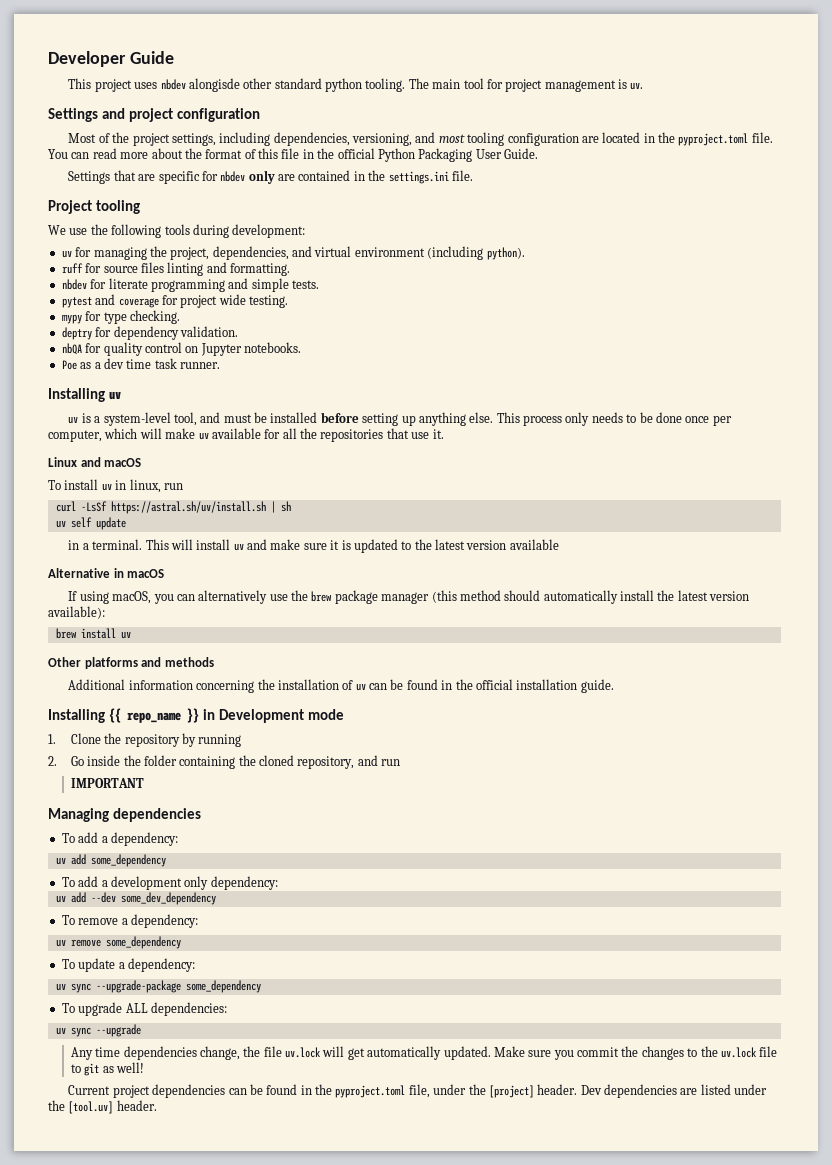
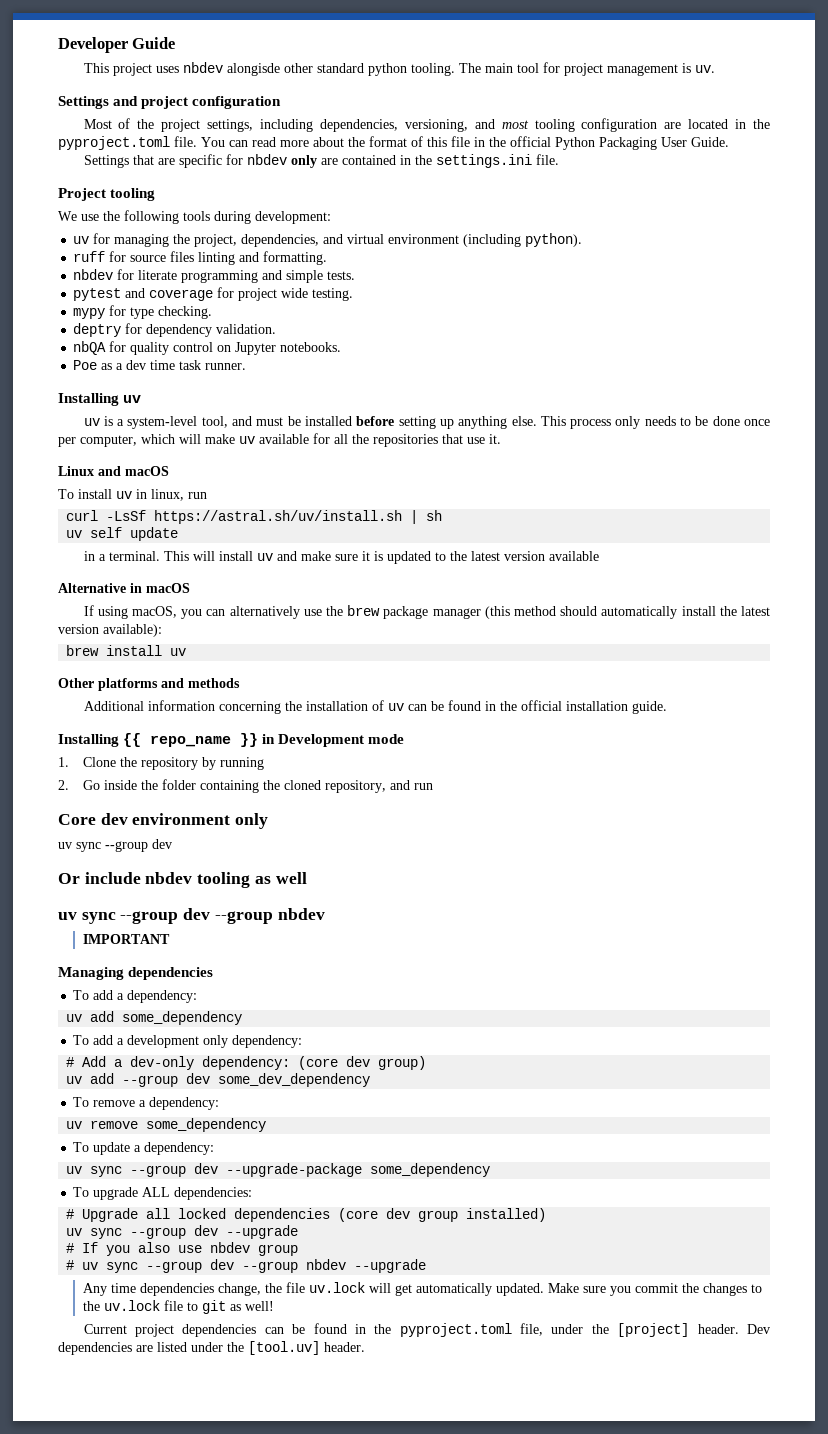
(401, 762) none -> [58,813,269,829] [58,839,172,852] [58,872,307,888] [58,908,325,924] // Core dev environment only // uv sync --group dev // Or include nbdev tooling as well // uv sync --group dev --group nbdev
[55,892,116,903] // uv add --dev -> [66,1056,427,1070] [66,1073,211,1087] // # Add a dev-only dependency: (core dev group) // uv add --group dev
(91, 988) none -> [130,1163,219,1177] --group dev
[55,1027,91,1037] uv sync -> [66,1208,547,1222] [66,1225,299,1239] [66,1242,299,1256] [66,1259,347,1273] # Upgrade all locked dependencies (core dev group installed) // uv sync --group dev --upgrade // # If you also use nbdev group // # uv sync --group dev --group nbdev

